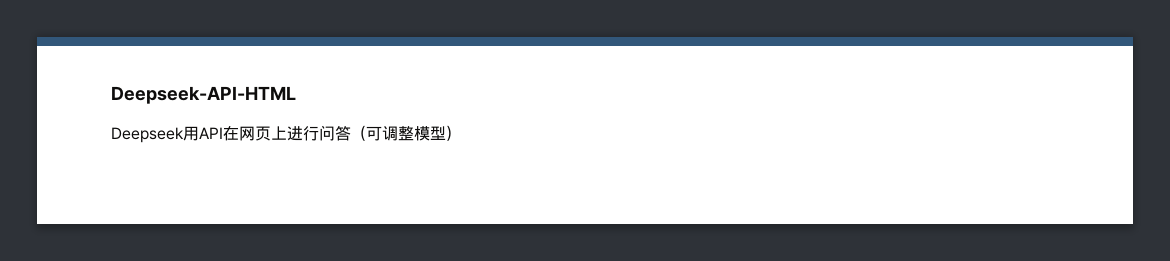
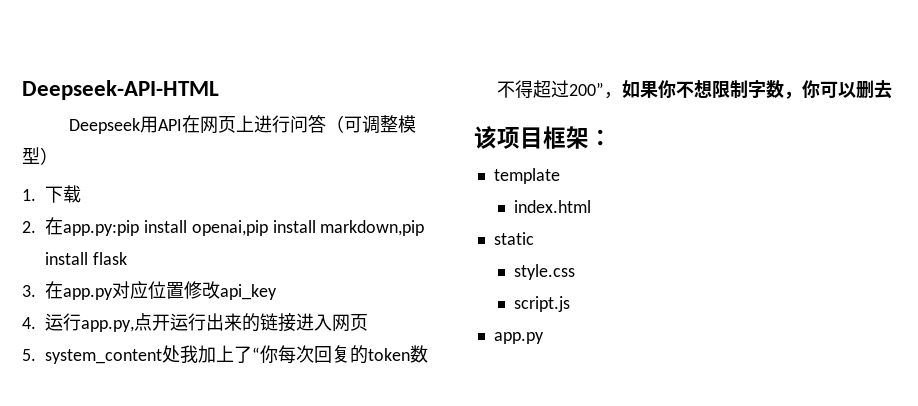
(461, 133) none -> [22,185,81,203] [22,217,425,236] [45,252,127,265] [22,281,277,300] [22,313,368,332] [22,345,428,364] [497,80,892,99] [474,126,612,149] [493,168,560,184] [513,200,591,213] [493,232,534,245] [513,264,575,280] [513,296,570,312] [493,332,544,344] // 1.下载 // 2.在app.py:pip install openai,pip install markdown,pip install flask // 3.在app.py对应位置修改api_key // 4.运行app.py,点开运行出来的链接进入网页 // 5. system_content处我加上了“你每次回复的token数不得超过200”，如果你不想限制字数，你可以删去 // 该项目框架： // template // index.html // static // style.css // script.js // app.py

